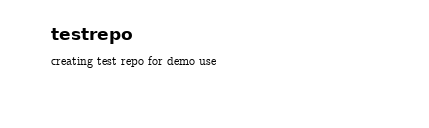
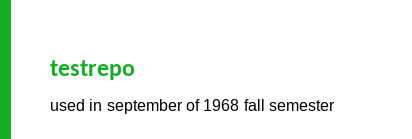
[51,56,216,68] creating test repo for demo use -> [50,99,335,114] used in september of 1968 fall semester

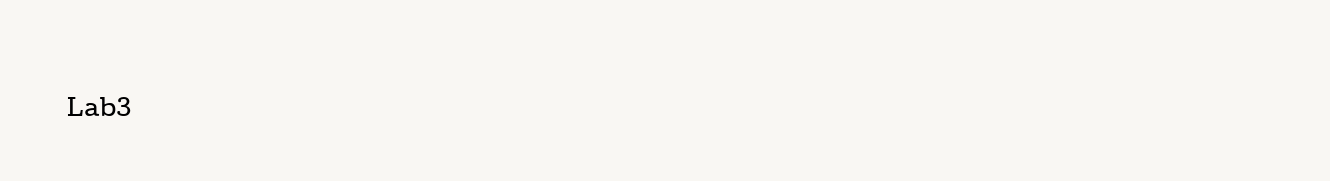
[50,60,135,80] [50,99,335,114] testrepo // used in september of 1968 fall semester -> [66,97,132,116] Lab3

